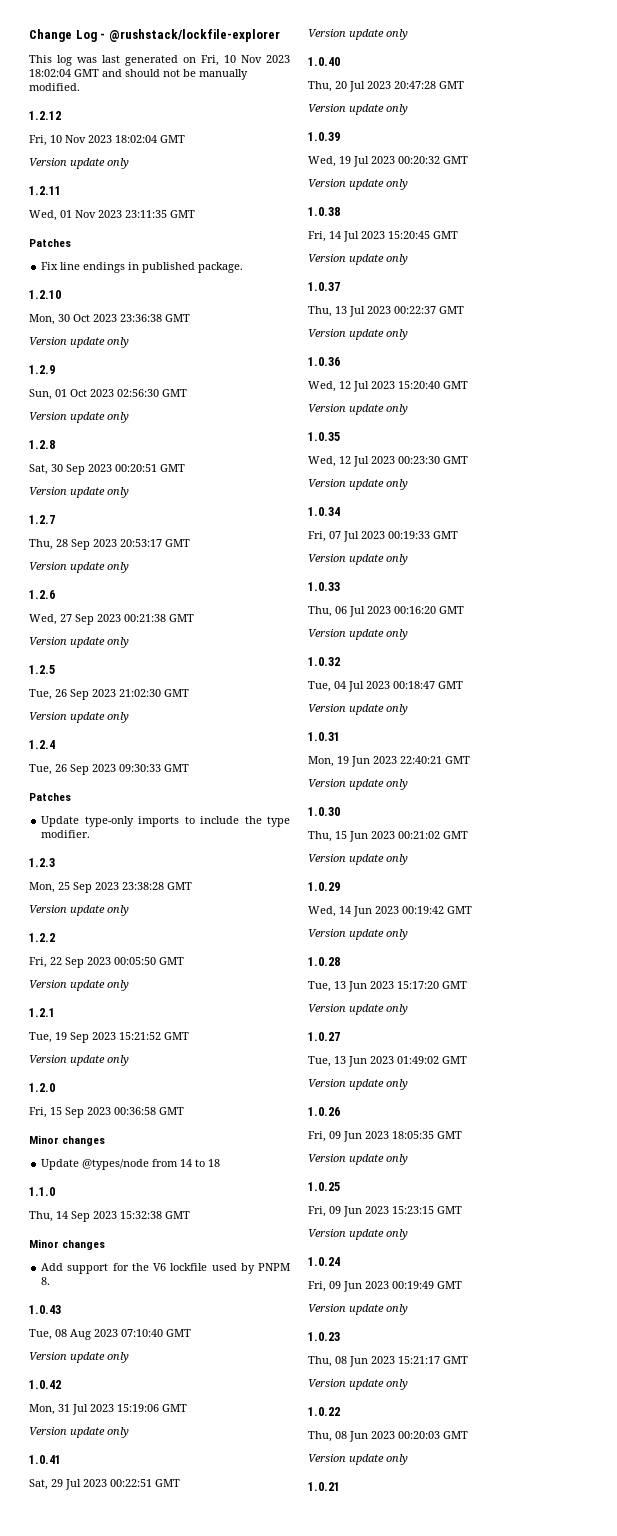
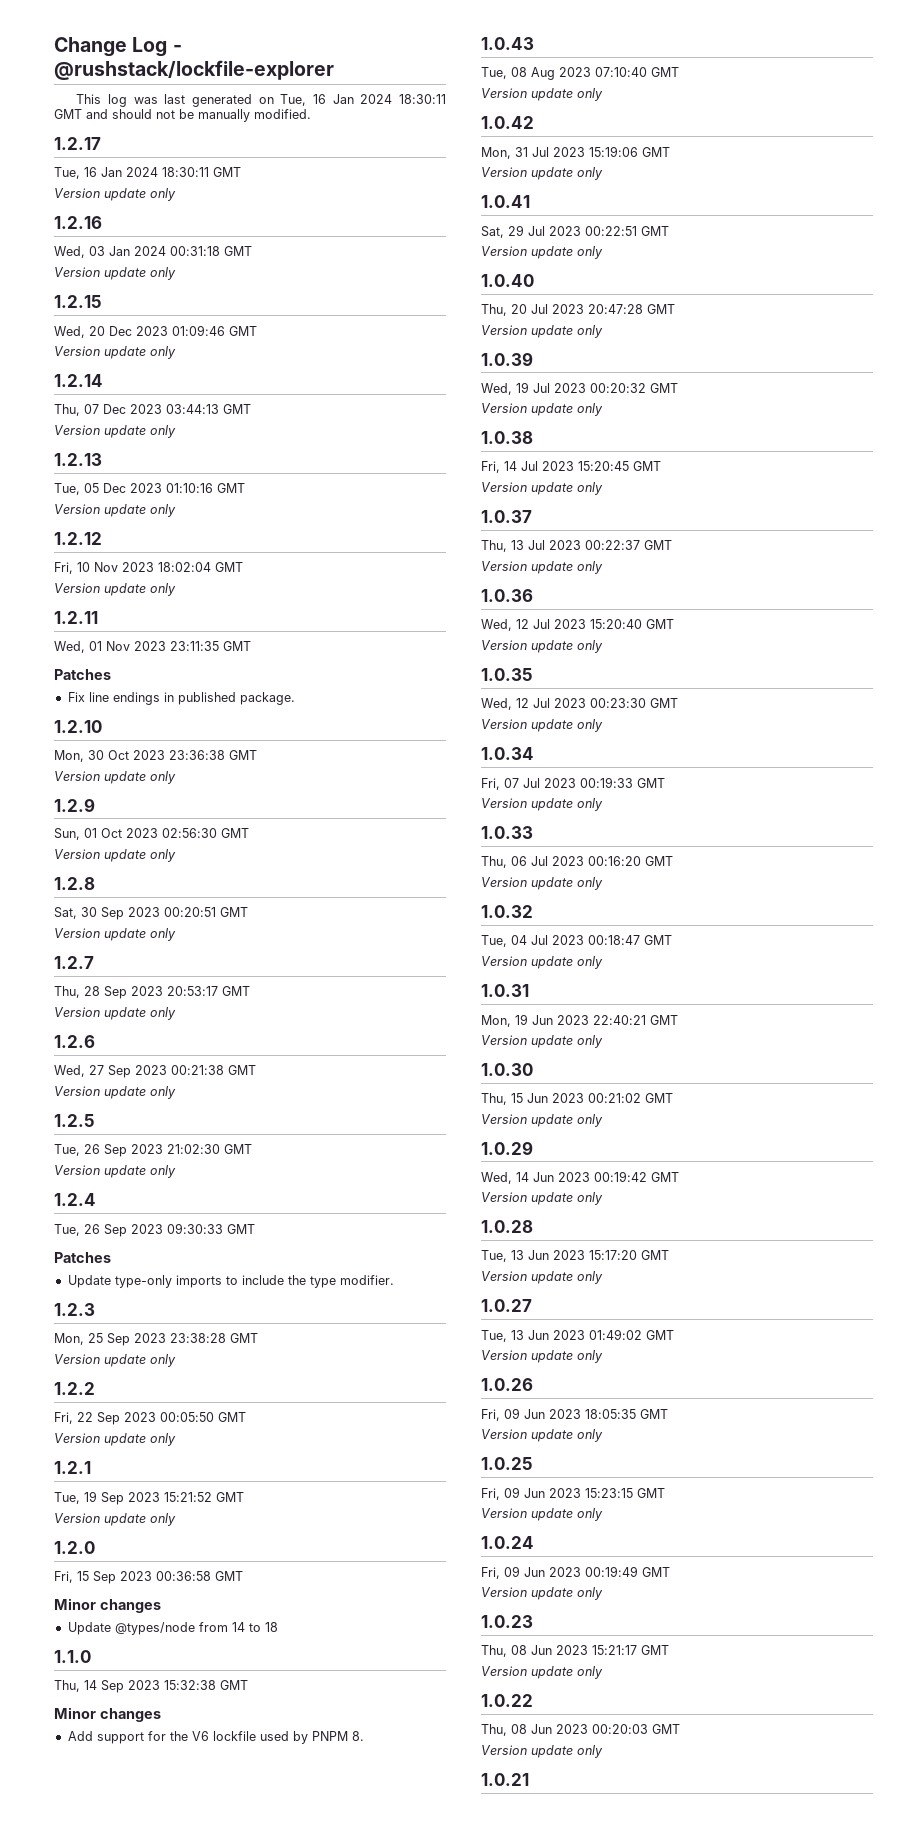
[201,55,290,66] [29,69,71,77] Fri, 10 Nov 2023 18:02:04 -> [280,94,446,106] Tue, 16 Jan 2024 18:30:11
(80, 87) none -> [54,137,101,150] [54,167,241,179] [54,188,176,201] [54,216,102,229] [54,246,252,258] [54,267,176,280] [54,295,102,308] [54,325,257,338] [54,346,176,359] [54,374,103,387] [54,404,251,416] [54,425,176,438] [54,453,102,466] [54,483,245,495] [54,504,176,517] // 1.2.17 // Tue, 16 Jan 2024 18:30:11 GMT // Version update only // 1.2.16 // Wed, 03 Jan 2024 00:31:18 GMT // Version update only // 1.2.15 // Wed, 20 Dec 2023 01:09:46 GMT // Version update only // 1.2.14 // Thu, 07 Dec 2023 03:44:13 GMT // Version update only // 1.2.13 // Tue, 05 Dec 2023 01:10:16 GMT // Version update only

